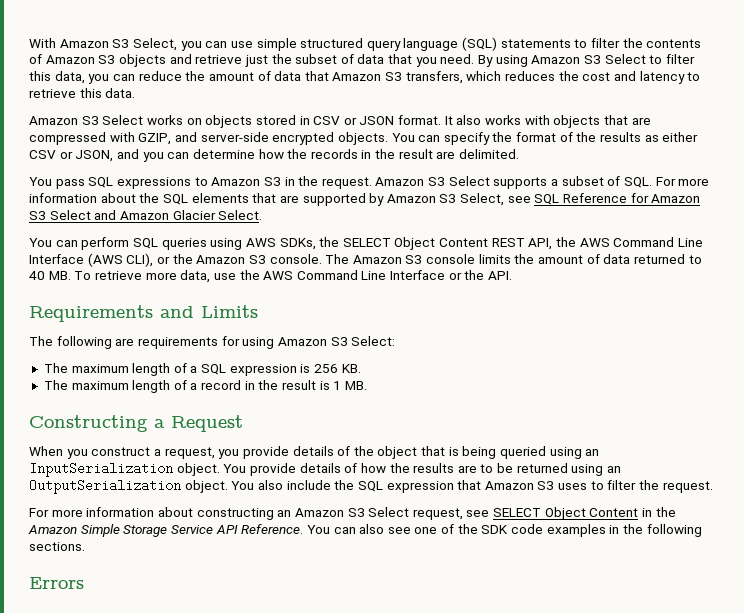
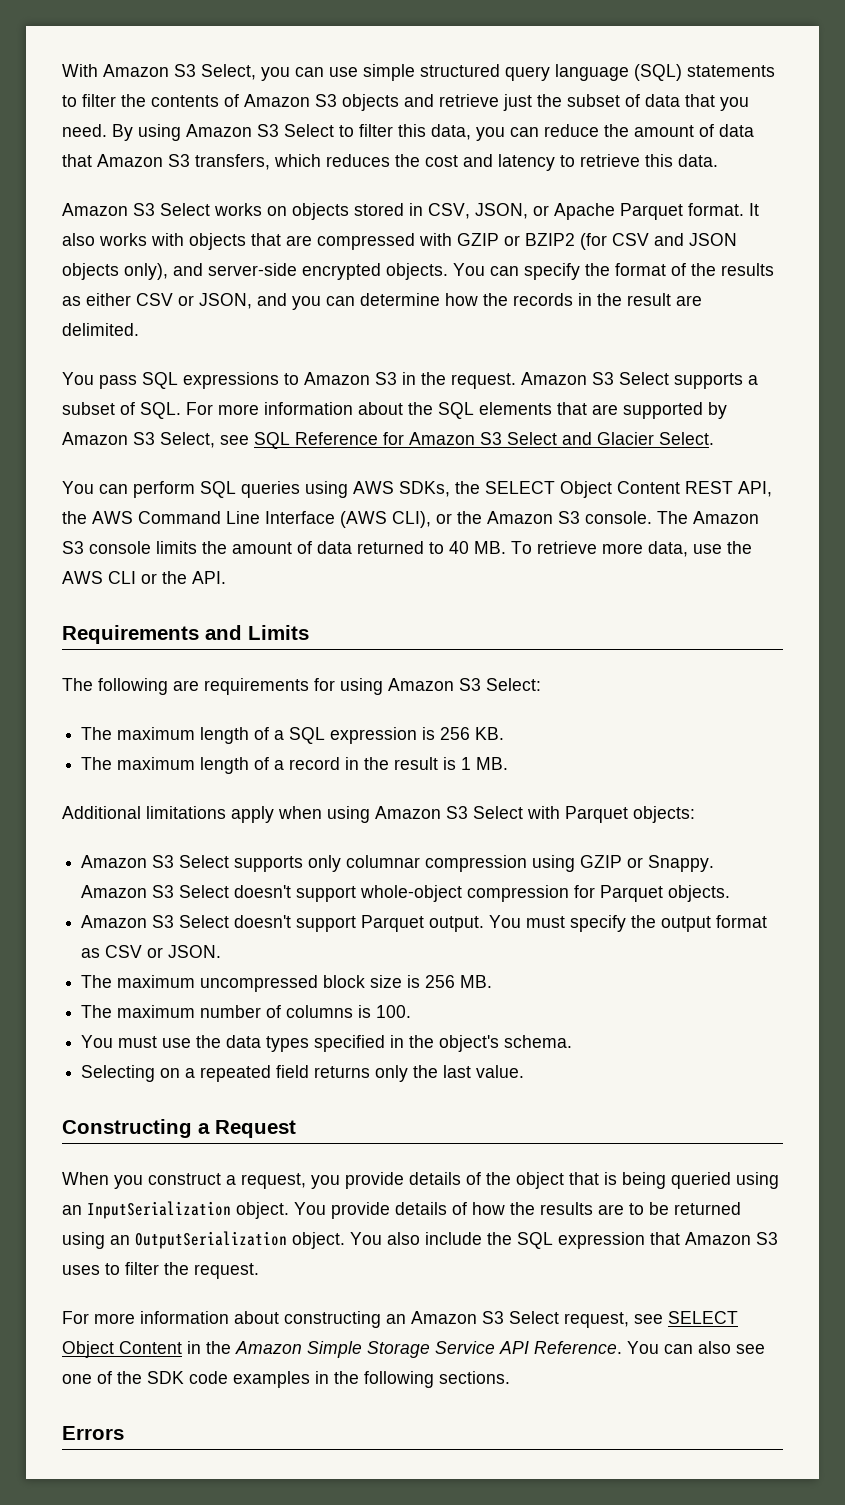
[313,116,395,125] CSV or JSON -> [428,203,683,220] CSV, JSON, or Apache Parquet
[138,133,172,145] GZIP, -> [457,233,737,250] [62,263,168,280] GZIP or BZIP2 (for CSV and JSON objects only),
[119,211,169,220] Amazon -> (592, 438) none
[296,270,446,280] Command Line Interface -> [108,571,136,584] CLI
(367, 385) none -> [62,806,695,823] [81,855,715,872] [81,885,731,902] [81,915,768,932] [81,945,222,958] [81,975,493,992] [81,1005,412,1018] [81,1035,573,1052] [81,1065,525,1082] // Additional limitations apply when using Amazon S3 Select with Parquet objects: // Amazon S3 Select supports only columnar compression using GZIP or Snappy. Amazon S3 Select doesn't support whole-object compression for Parquet objects. // Amazon S3 Select doesn't support Parquet output. You must specify the output format as CSV or JSON. // The maximum uncompressed block size is 256 MB. // The maximum number of columns is 100. // You must use the data types specified in the object's schema. // Selecting on a repeated field returns only the last value.

